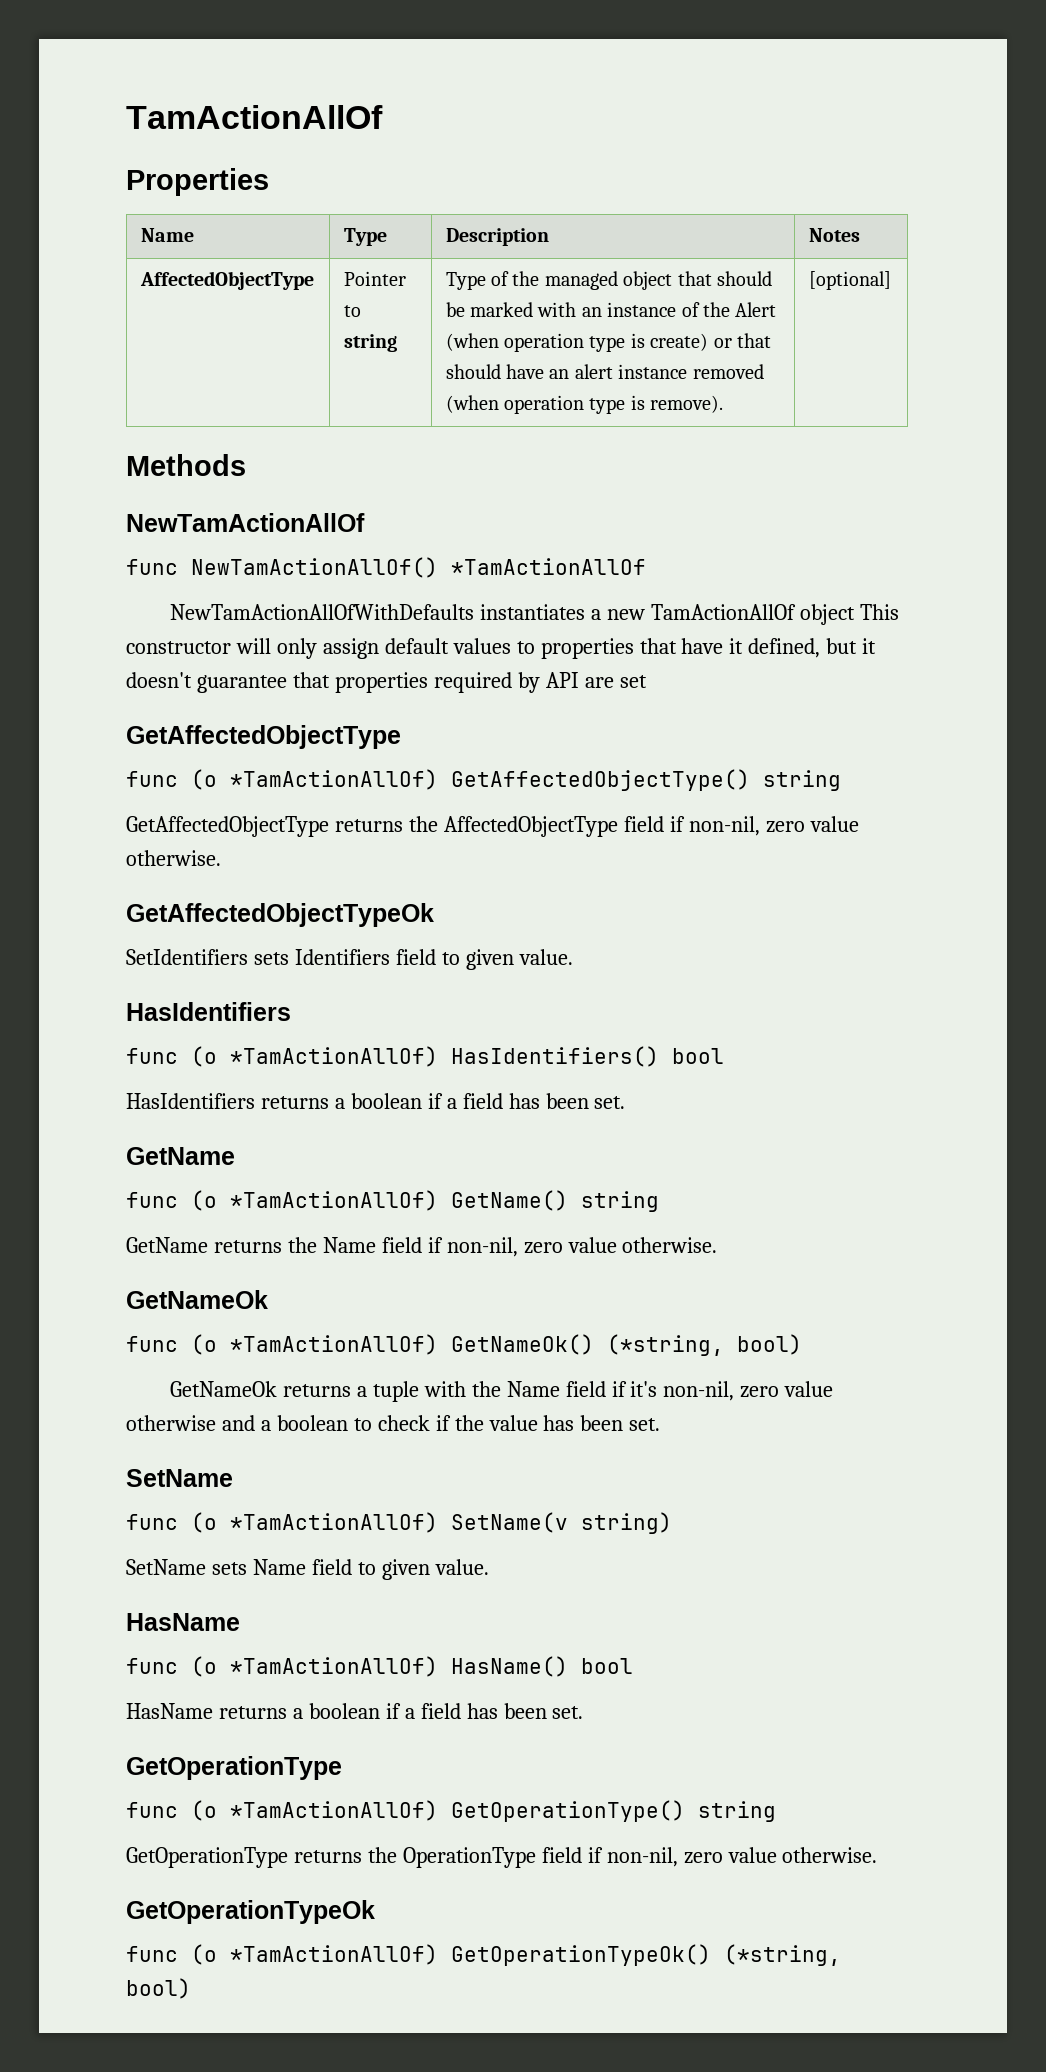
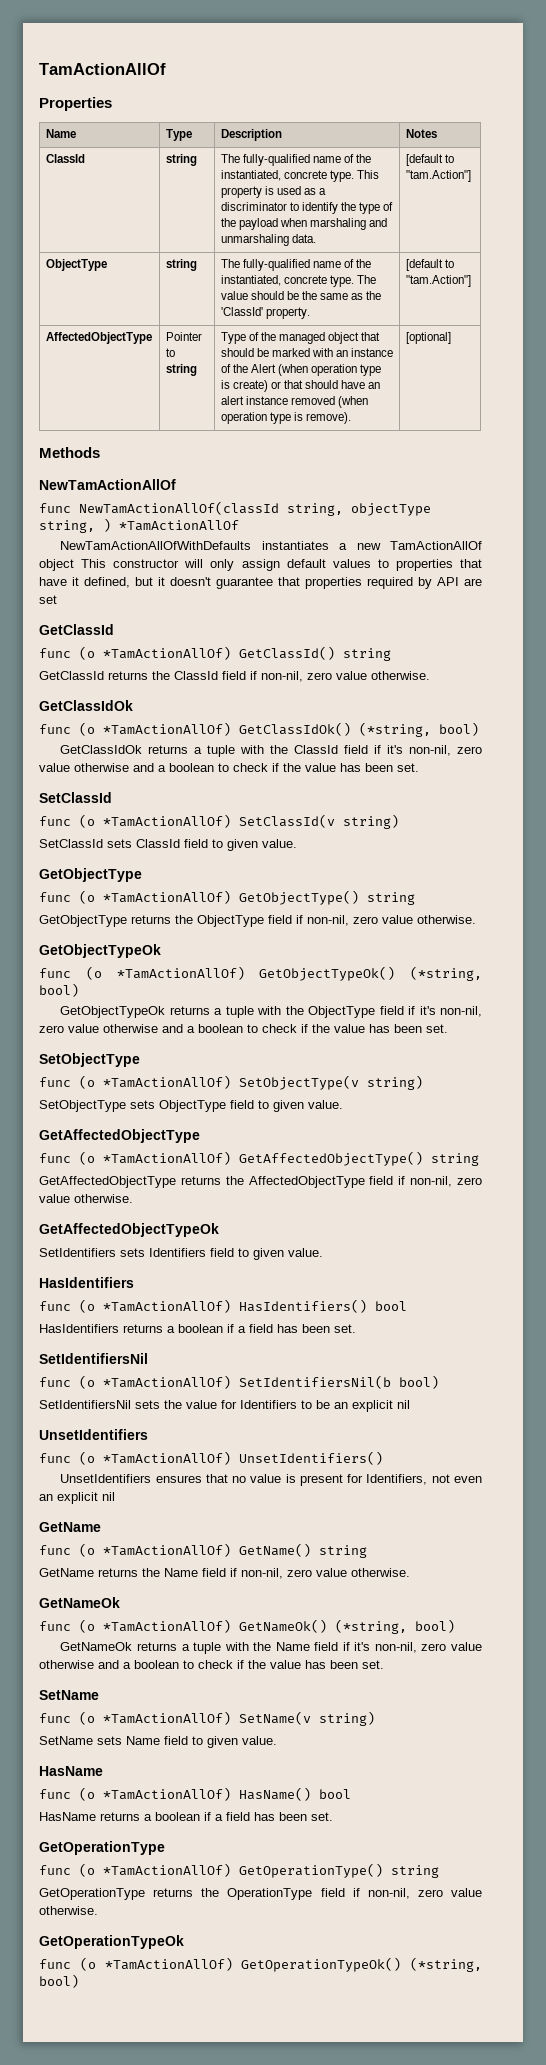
(860, 235) none -> [45,154,85,163] [165,154,197,166] [220,154,372,166] [220,170,380,182] [220,186,327,198] [220,202,394,214] [220,218,388,230] [220,234,316,246] [405,154,454,166] [405,170,471,182] [45,259,107,271] [165,259,197,271] [220,259,372,271] [220,275,377,287] [220,291,382,300] [220,307,310,319] [405,259,454,271] [405,275,471,287] // ClassId | string | The fully-qualified name of the instantiated, concrete type. This property is used as a discriminator to identify the type of the payload when marshaling and unmarshaling data. | [default to "tam.Action"] // ObjectType | string | The fully-qualified name of the instantiated, concrete type. The value should be the same as the 'ClassId' property. | [default to "tam.Action"]
[191,557,438,578] NewTamActionAllOf() -> [79,501,431,516] [39,518,111,533] NewTamActionAllOf(classId string, objectType string, )
(647, 681) none -> [39,624,114,635] [39,646,391,661] [39,671,430,682] [39,700,133,711] [39,722,479,737] [60,745,482,757] [39,763,419,772] [39,792,112,803] [39,814,399,829] [39,839,297,851] [39,868,142,882] [39,890,415,905] [39,915,476,927] [39,944,161,958] [39,966,482,981] [39,983,79,997] [60,1006,483,1018] [39,1024,448,1033] [39,1053,140,1067] [39,1075,423,1090] [39,1100,343,1112] // GetClassId // func (o *TamActionAllOf) GetClassId() string // GetClassId returns the ClassId field if non-nil, zero value otherwise. // GetClassIdOk // func (o *TamActionAllOf) GetClassIdOk() (*string, bool) // GetClassIdOk returns a tuple with the ClassId field if it's non-nil, zero value otherwise and a boolean to check if the value has been set. // SetClassId // func (o *TamActionAllOf) SetClassId(v string) // SetClassId sets ClassId field to given value. // GetObjectType // func (o *TamActionAllOf) GetObjectType() string // GetObjectType returns the ObjectType field if non-nil, zero value otherwise. // GetObjectTypeOk // func (o *TamActionAllOf) GetObjectTypeOk() (*string, bool) // GetObjectTypeOk returns a tuple with the ObjectType field if it's non-nil, zero value otherwise and a boolean to check if the value has been set. // SetObjectType // func (o *TamActionAllOf) SetObjectType(v string) // SetObjectType sets ObjectType field to given value.
(626, 1102) none -> [39,1353,148,1364] [39,1375,439,1389] [39,1400,410,1412] [39,1429,148,1440] [39,1451,383,1465] [60,1474,482,1486] [39,1492,115,1504] // SetIdentifiersNil // func (o *TamActionAllOf) SetIdentifiersNil(b bool) // SetIdentifiersNil sets the value for Identifiers to be an explicit nil // UnsetIdentifiers // func (o *TamActionAllOf) UnsetIdentifiers() // UnsetIdentifiers ensures that no value is present for Identifiers, not even an explicit nil

